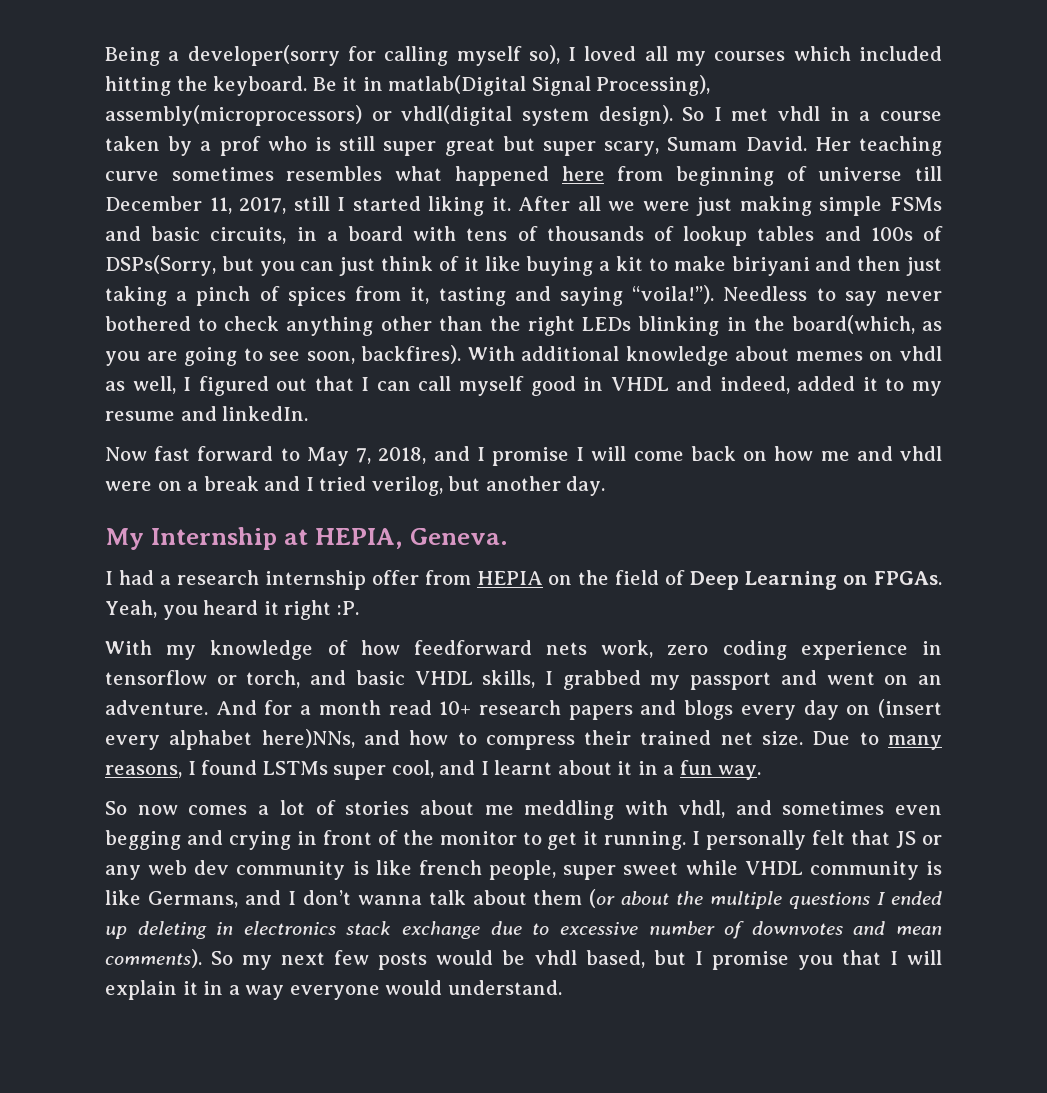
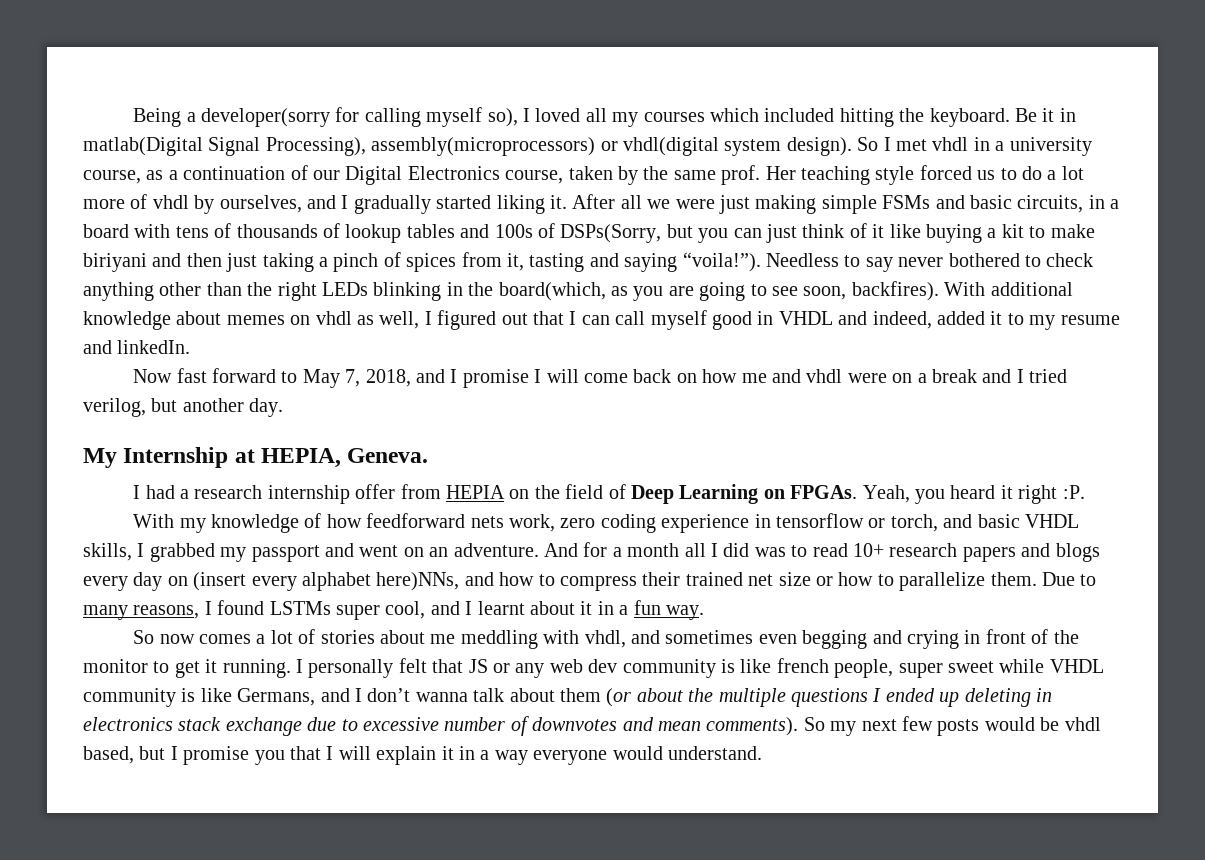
[879,111,942,121] [105,136,943,156] [105,166,943,186] [105,196,346,214] course taken by a prof who is still super great but super scary, Sumam David. Her teaching curve sometimes resembles what happened here from beginning of universe till December 11, 2017, still I -> [1009,137,1092,156] [83,165,1084,185] [83,194,431,214] university course, as a continuation of our Digital Electronics course, taken by the same prof. Her teaching style forced us to do a lot more of vhdl by ourselves, and I gradually
(381, 707) none -> [684,543,808,557] all I did was to
[762,731,804,745] size. -> [778,572,1037,591] size or how to parallelize them.

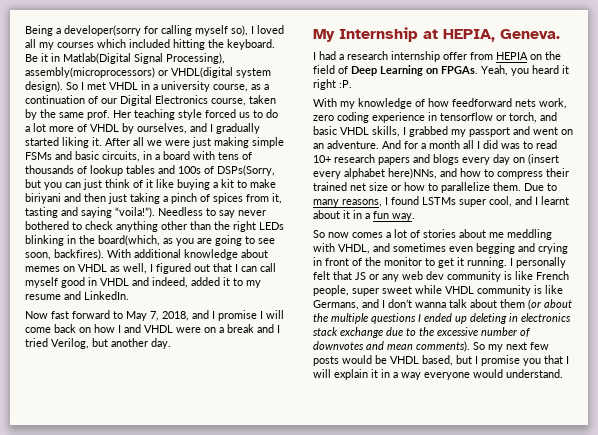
[83,137,203,156] matlab(Digital -> [63,53,131,64] Matlab(Digital
[623,137,719,156] vhdl(digital -> [171,67,233,78] VHDL(digital
[932,137,969,151] vhdl -> [109,82,138,90] VHDL
[152,195,189,209] vhdl -> [90,124,119,132] VHDL
[315,311,352,325] vhdl -> [78,264,107,272] VHDL
[117,340,191,354] linkedIn. -> [84,291,129,300] LinkedIn.
[741,369,843,383] me and vhdl -> [118,324,173,333] I and VHDL
[83,398,146,417] verilog, -> [51,338,89,349] Verilog,
[584,630,626,648] vhdl, -> [338,244,370,254] VHDL,
[776,658,829,673] french -> [536,271,569,280] French
(358, 725) none -> [419,327,434,336] the
[1064,717,1101,731] vhdl -> [390,356,419,364] VHDL

